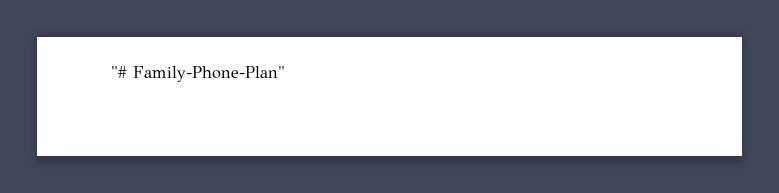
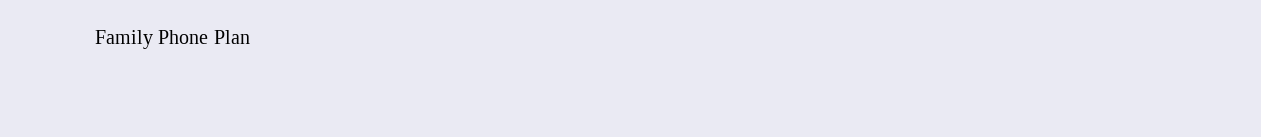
[111,66,285,82] "# Family-Phone-Plan" -> [95,30,250,49] Family Phone Plan

